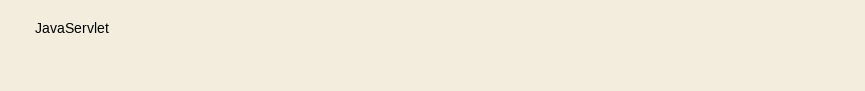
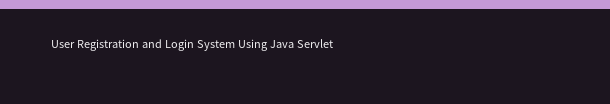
[35,22,109,33] JavaServlet -> [51,39,333,51] User Registration and Login System Using Java Servlet

